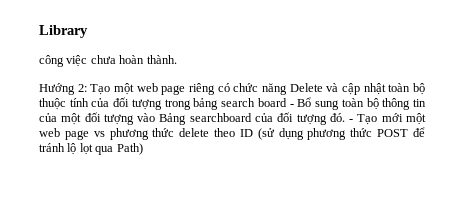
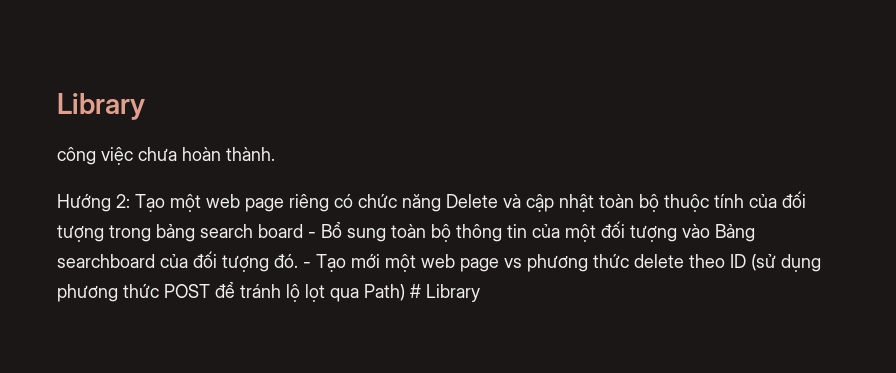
(143, 149) none -> [410,284,480,302] # Library

